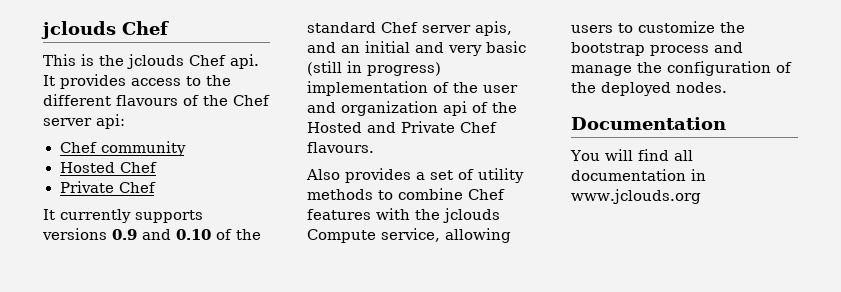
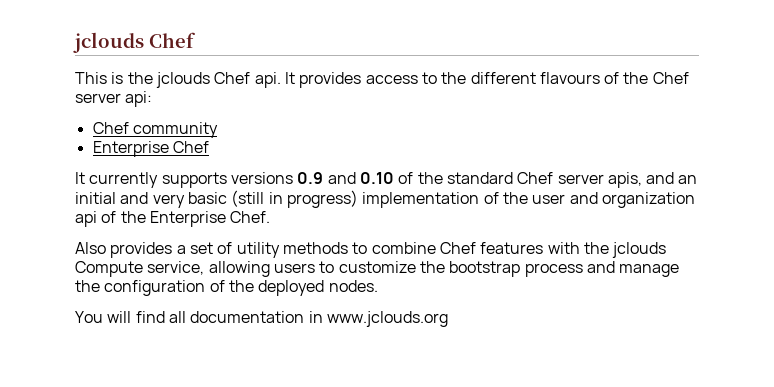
[59,162,157,173] [59,181,114,193] Hosted Chef // Private -> [92,141,169,157] Enterprise
[307,121,497,133] [307,142,374,153] Hosted and Private Chef flavours. -> [149,211,271,227] Enterprise Chef.
[571,117,726,130] // Documentation -> (378, 286) none

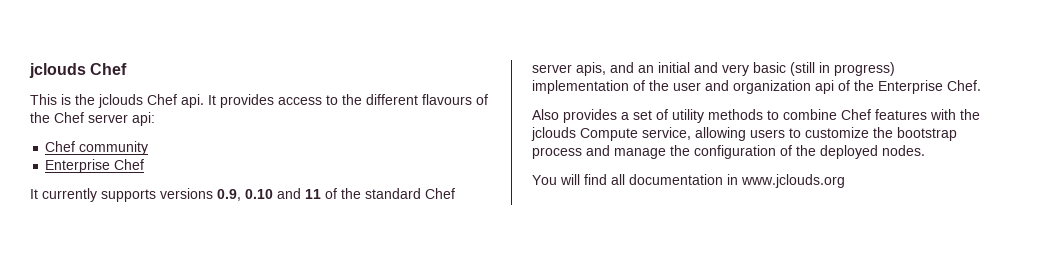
[297,172,394,184] 0.9 and 0.10 -> [217,188,321,201] 0.9, 0.10 and 11

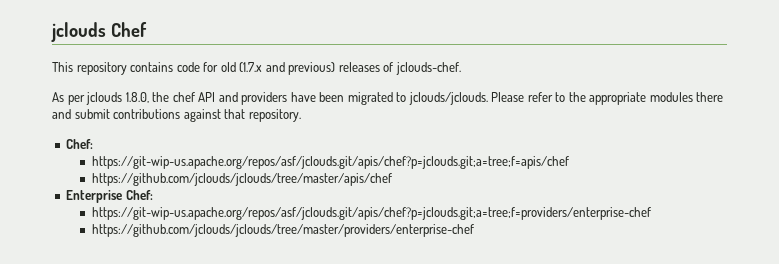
[61,94,488,108] [30,112,155,126] [45,141,149,155] [45,159,145,173] [30,188,455,202] [532,62,895,76] [532,80,981,94] [532,109,980,123] [531,127,957,141] [532,145,925,159] [532,174,845,188] is the jclouds Chef api. It provides access to the different flavours of the Chef server api: // Chef community // Enterprise Chef // It currently supports versions 0.9, 0.10 and 11 of the standard Chef server apis, and an initial and very basic (still in progress) implementation of the user and organization api of the Enterprise Chef. // Also provides a set of utility methods to combine Chef features with the jclouds Compute service, allowing users to customize the bootstrap process and manage the configuration of the deployed nodes. // You will find all documentation in www.jclouds.org -> [76,62,461,75] [52,92,724,105] [52,109,301,122] [66,139,94,149] [91,156,569,169] [91,173,392,186] [66,190,153,203] [91,207,651,220] [91,224,474,237] repository contains code for old (1.7.x and previous) releases of jclouds-chef. // As per jclouds 1.8.0, the chef API and providers have been migrated to jclouds/jclouds. Please refer to the appropriate modules there and submit contributions against that repository. // Chef: // https://git-wip-us.apache.org/repos/asf/jclouds.git/apis/chef?p=jclouds.git;a=tree;f=apis/chef // https://github.com/jclouds/jclouds/tree/master/apis/chef // Enterprise Chef: // https://git-wip-us.apache.org/repos/asf/jclouds.git/apis/chef?p=jclouds.git;a=tree;f=providers/enterprise-chef // https://github.com/jclouds/jclouds/tree/master/providers/enterprise-chef

